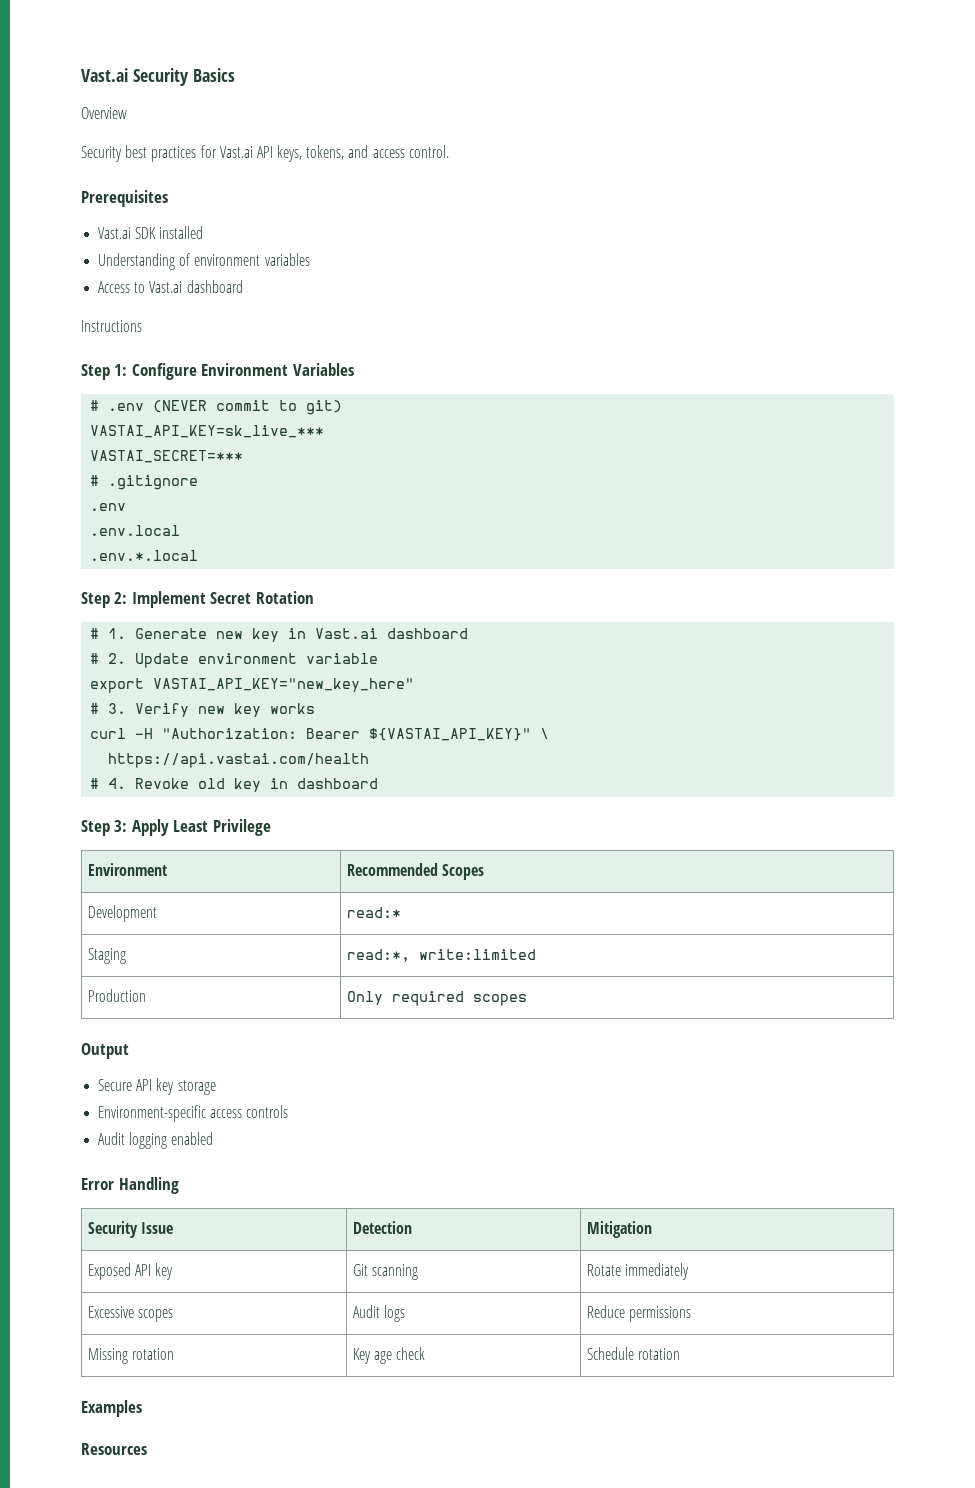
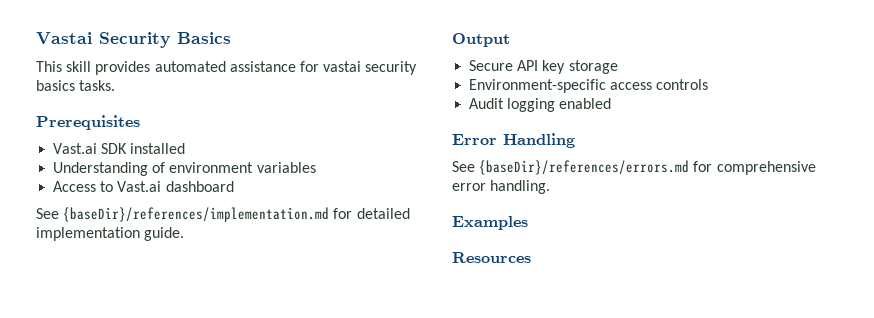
[81,68,128,82] Vast.ai -> [36,32,92,44] Vastai
[81,107,127,119] [81,145,449,162] Overview // Security best practices for Vast.ai API keys, tokens, and access control. -> [36,61,418,75] [36,80,116,91] This skill provides automated assistance for vastai security basics tasks.
[81,320,142,332] [81,363,354,380] [90,400,343,415] [90,425,325,438] [90,450,244,463] [90,475,199,490] [90,503,127,511] [90,525,181,536] [90,550,199,561] [81,591,314,608] [90,628,469,642] [90,653,379,668] [90,678,415,693] [90,703,316,717] [90,728,550,741] [108,753,370,768] [90,778,379,792] [81,819,271,836] [88,863,168,876] [347,863,485,880] [88,905,158,922] [347,907,402,918] [88,948,127,964] [347,949,537,962] [88,989,147,1002] [347,991,528,1006] Instructions // Step 1: Configure Environment Variables // # .env (NEVER commit to git) // VASTAI_API_KEY=sk_live_*** // VASTAI_SECRET=*** // # .gitignore // .env // .env.local // .env.*.local // Step 2: Implement Secret Rotation // # 1. Generate new key in Vast.ai dashboard // # 2. Update environment variable // export VASTAI_API_KEY="new_key_here" // # 3. Verify new key works // curl -H "Authorization: Bearer ${VASTAI_API_KEY}" \ // https://api.vastai.com/health // # 4. Revoke old key in dashboard // Step 3: Apply Least Privilege // Environment | Recommended Scopes // Development | read:* // Staging | read:*, write:limited // Production | Only required scopes -> [36,207,410,222] [36,227,185,241] See {baseDir}/references/implementation.md for detailed implementation guide.
[88,1221,174,1238] [353,1221,413,1234] [587,1221,653,1238] [88,1263,174,1280] [353,1264,419,1280] [587,1263,690,1280] [88,1306,174,1322] [353,1305,406,1322] [587,1305,692,1322] [88,1348,175,1364] [353,1347,426,1364] [587,1347,681,1360] // Security Issue | Detection | Mitigation // Exposed API key | Git scanning | Rotate immediately // Excessive scopes | Audit logs | Reduce permissions // Missing rotation | Key age check | Schedule rotation -> [452,160,816,175] [452,180,551,194] // See {baseDir}/references/errors.md for comprehensive error handling.

